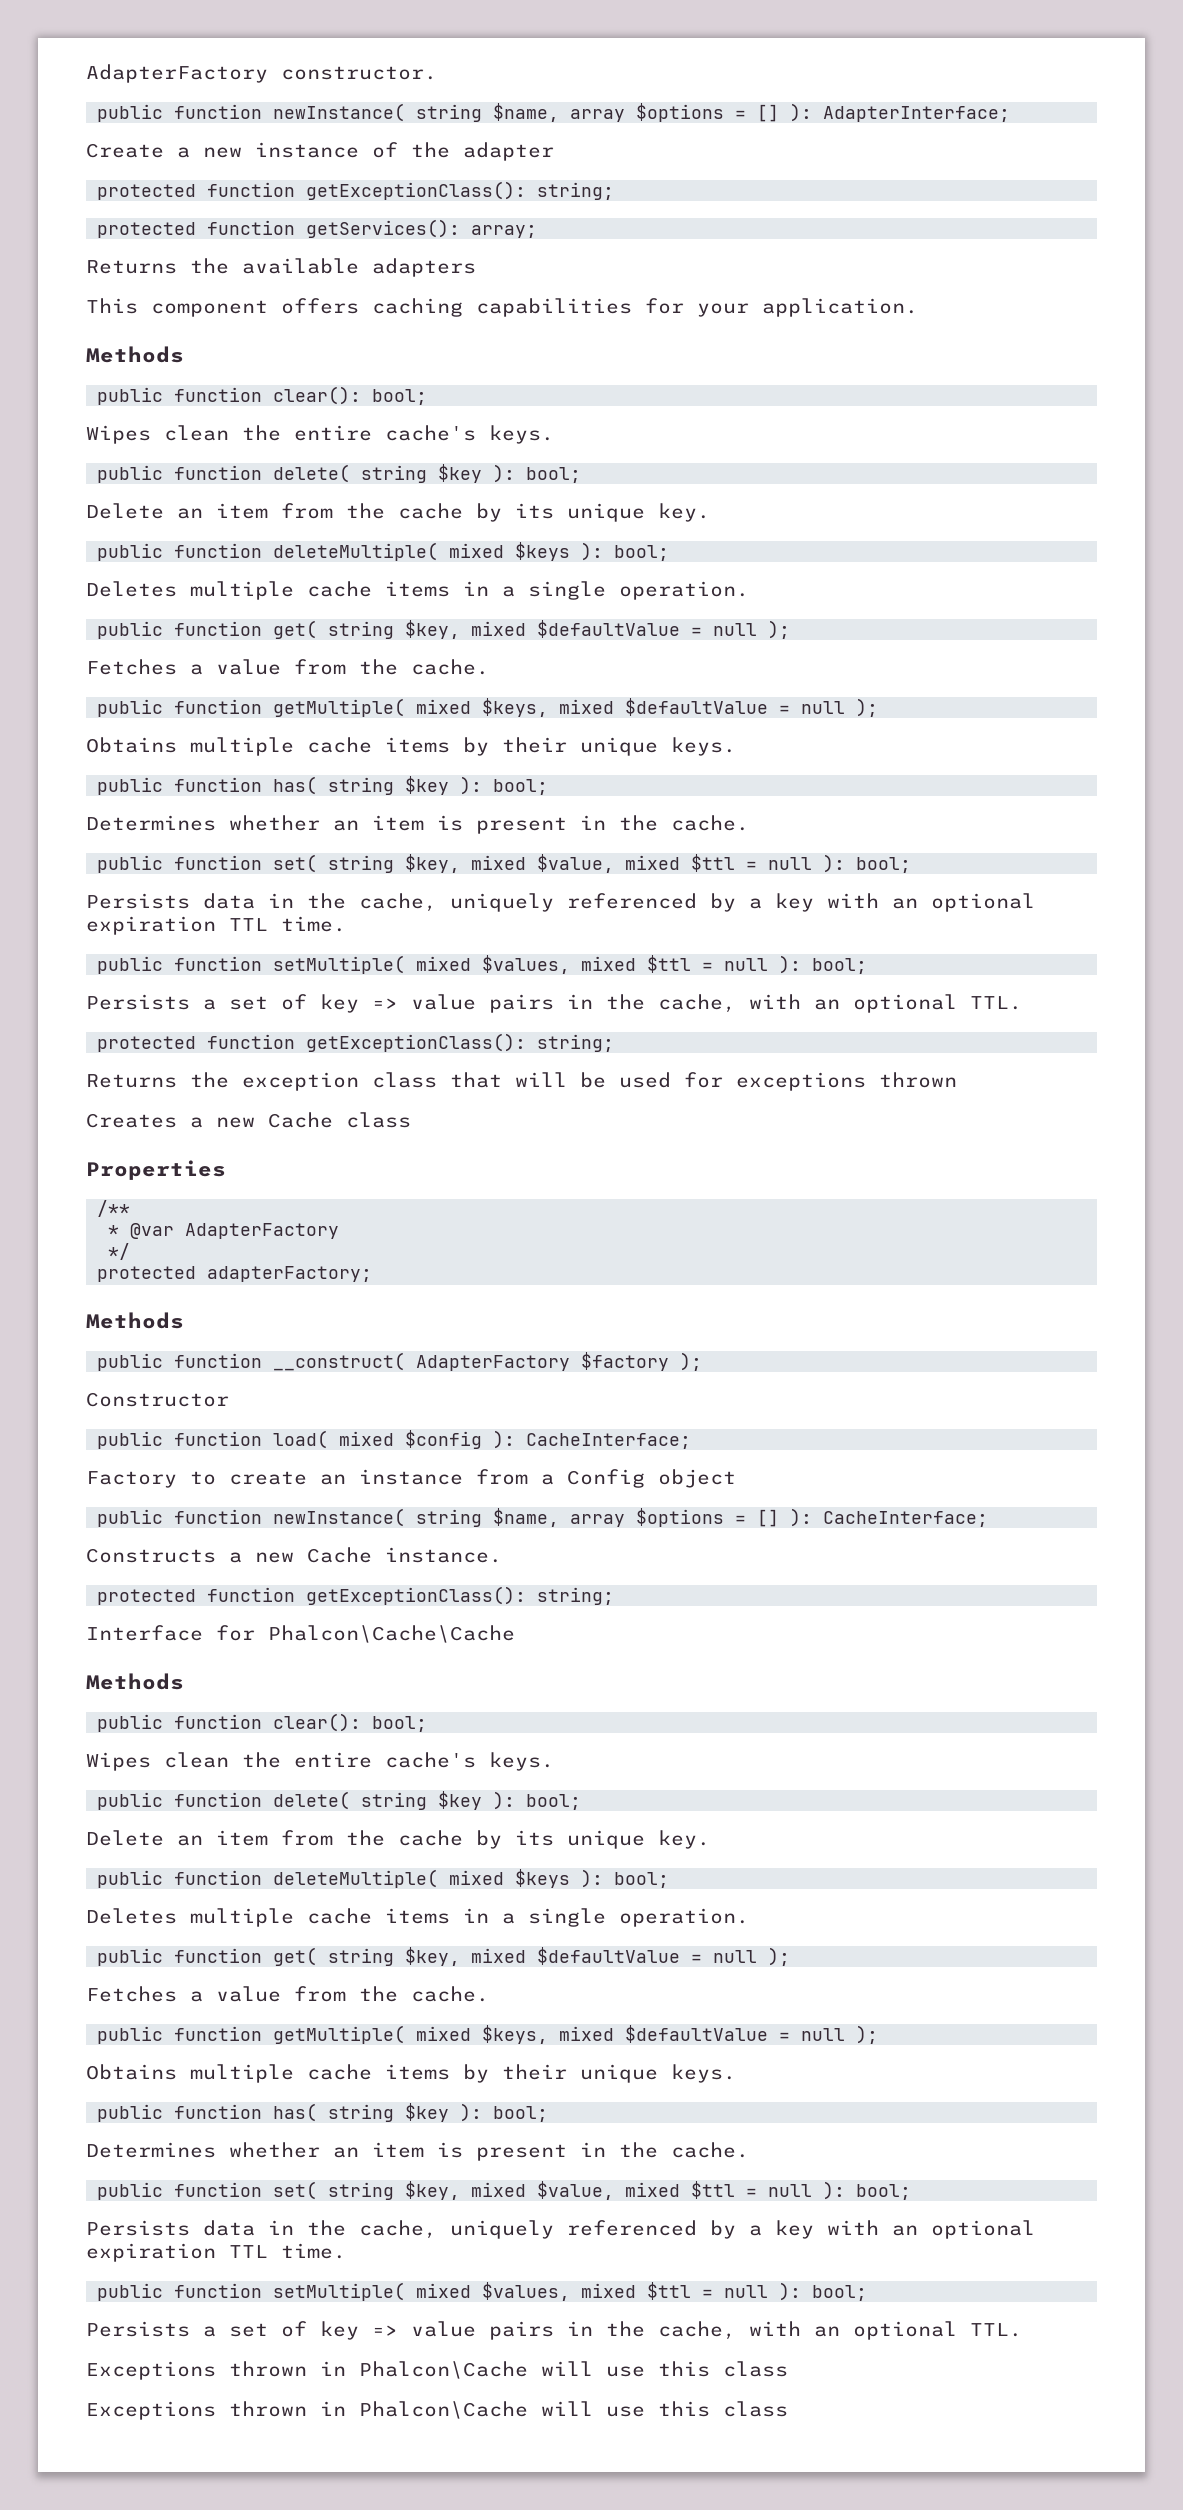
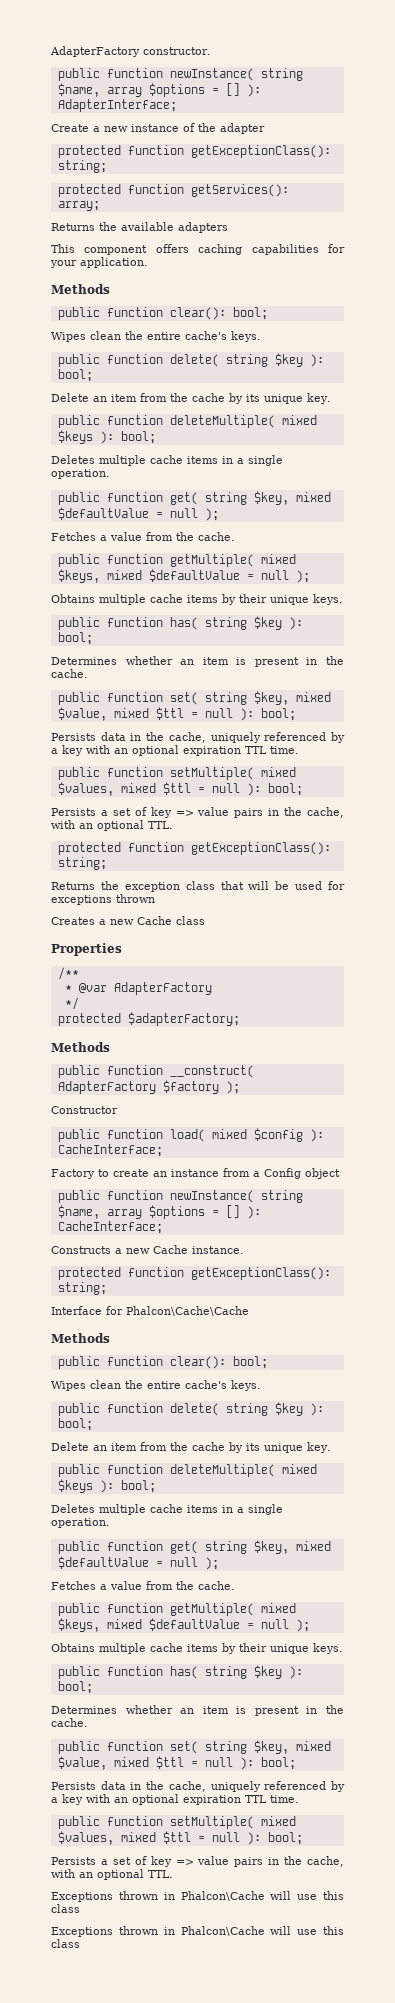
[207,1266,373,1282] adapterFactory; -> [127,1012,240,1026] $adapterFactory;

